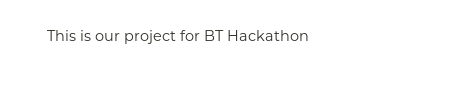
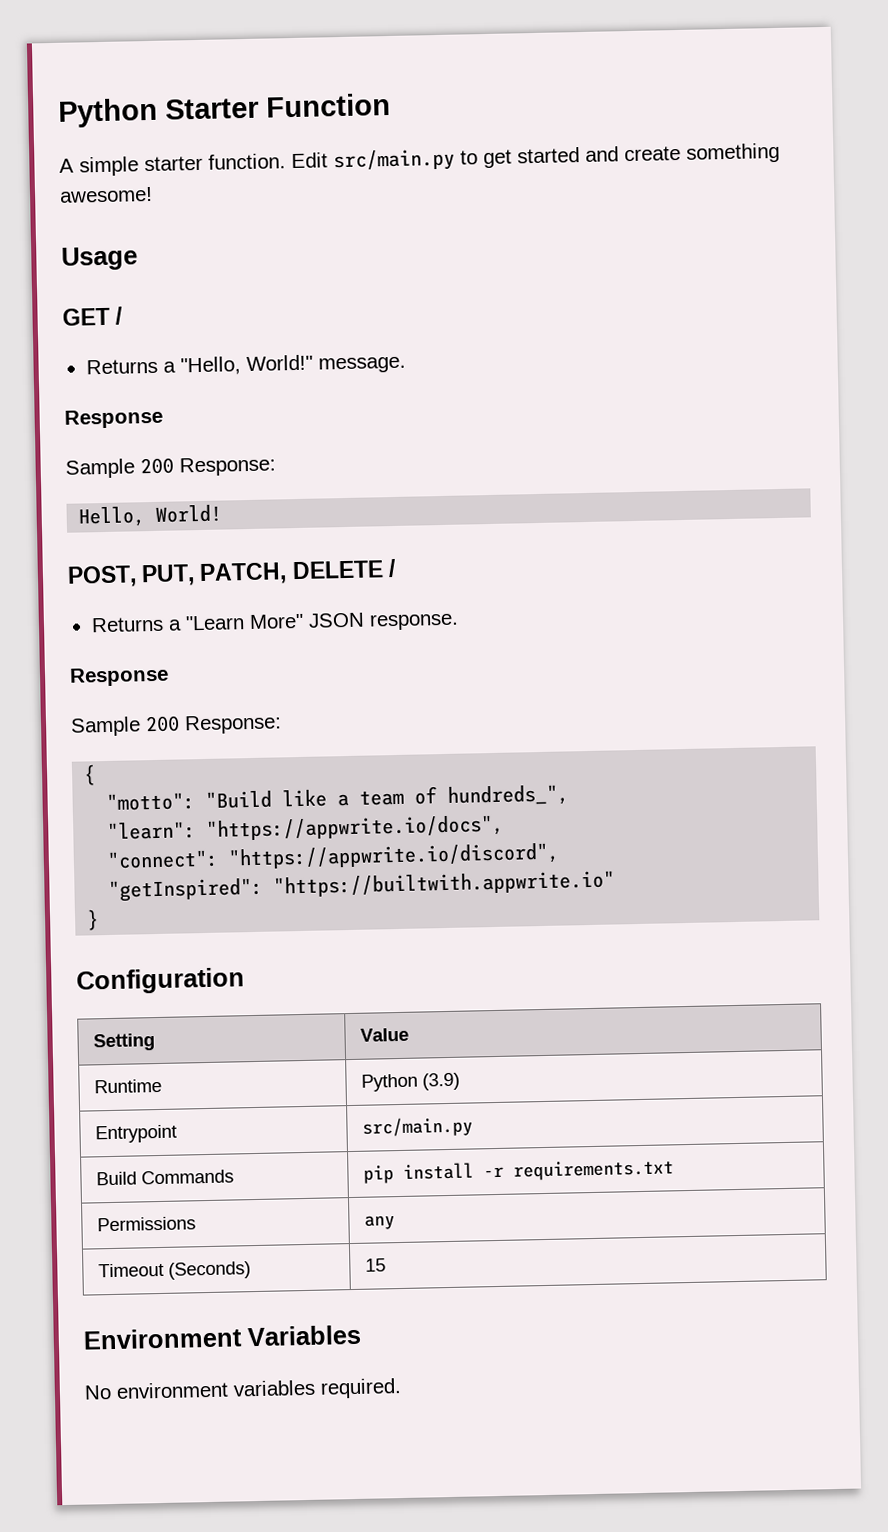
[47,30,309,44] This is our project for BT Hackathon -> [58,92,391,128] [59,142,780,177] [59,186,153,203] [61,246,138,271] [62,306,124,326] [85,354,406,376] [64,408,163,429] [65,456,276,479] [78,504,223,528] [67,558,397,588] [90,612,459,633] [69,666,169,687] [70,714,282,737] [83,764,97,786] [106,784,570,812] [107,814,505,841] [107,842,561,870] [108,870,616,902] [86,909,100,931] [76,967,245,995] [93,1033,156,1052] [360,1027,410,1042] [94,1078,163,1094] [361,1072,461,1092] [95,1124,178,1144] [362,1116,474,1138] [96,1169,235,1186] [363,1159,675,1184] [97,1216,197,1232] [364,1215,396,1230] [98,1261,252,1280] [365,1258,387,1272] [83,1324,361,1350] [84,1378,402,1400] Python Starter Function // A simple starter function. Edit src/main.py to get started and create something awesome! // Usage // GET / // Returns a "Hello, World!" message. // Response // Sample 200 Response: // Hello, World! // POST, PUT, PATCH, DELETE / // Returns a "Learn More" JSON response. // Response // Sample 200 Response: // { // "motto": "Build like a team of hundreds_", // "learn": "https://appwrite.io/docs", // "connect": "https://appwrite.io/discord", // "getInspired": "https://builtwith.appwrite.io" // } // Configuration // Setting | Value // Runtime | Python (3.9) // Entrypoint | src/main.py // Build Commands | pip install -r requirements.txt // Permissions | any // Timeout (Seconds) | 15 // Environment Variables // No environment variables required.

